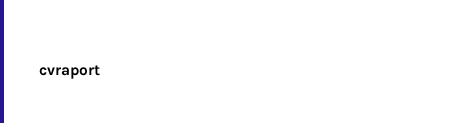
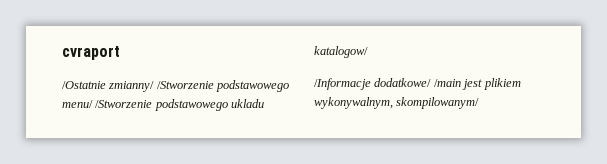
(100, 72) none -> [62,80,290,92] [62,99,265,111] [314,46,368,58] [314,78,521,90] [314,97,480,109] // /Ostatnie zmianny/ /Stworzenie podstawowego menu/ /Stworzenie podstawowego ukladu katalogow/ // /Informacje dodatkowe/ /main jest plikiem wykonywalnym, skompilowanym/

